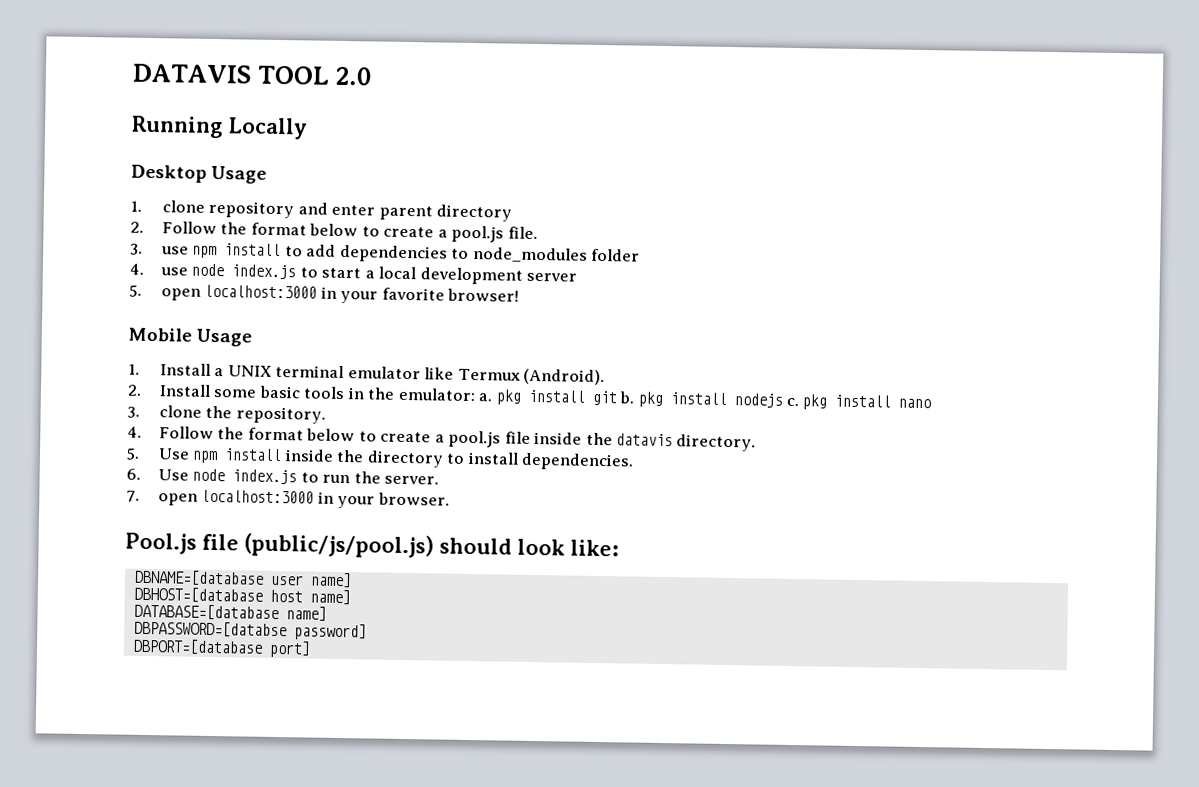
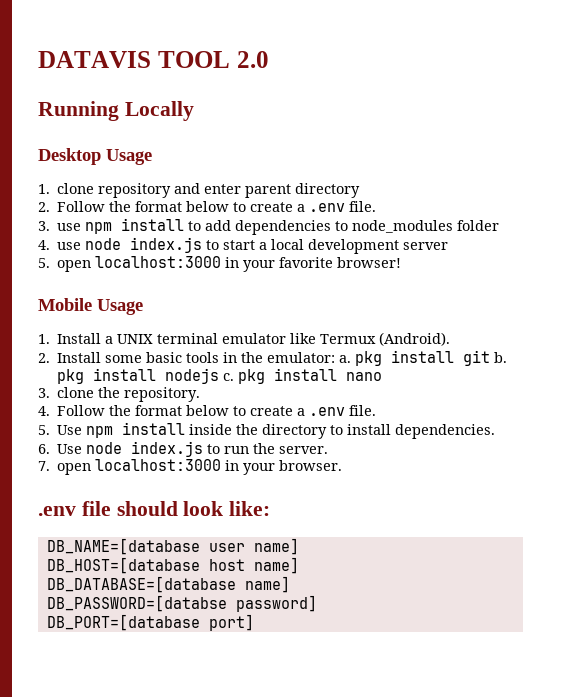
[451,225,505,243] pool.js -> [309,203,346,212] .env
[448,430,757,452] pool.js file inside the datavis directory. -> [309,405,377,416] .env file.
[125,532,434,559] Pool.js file (public/js/pool.js) -> [38,501,111,516] .env file
[133,569,264,587] DBNAME=[database -> [46,538,200,555] DB_NAME=[database
[133,586,263,604] DBHOST=[database -> [46,557,200,574] DB_HOST=[database
[133,603,327,622] [133,620,287,639] DATABASE=[database name] // DBPASSWORD=[databse -> [46,576,290,593] [46,595,227,612] DB_DATABASE=[database name] // DB_PASSWORD=[databse
[132,638,263,656] DBPORT=[database -> [46,614,200,631] DB_PORT=[database

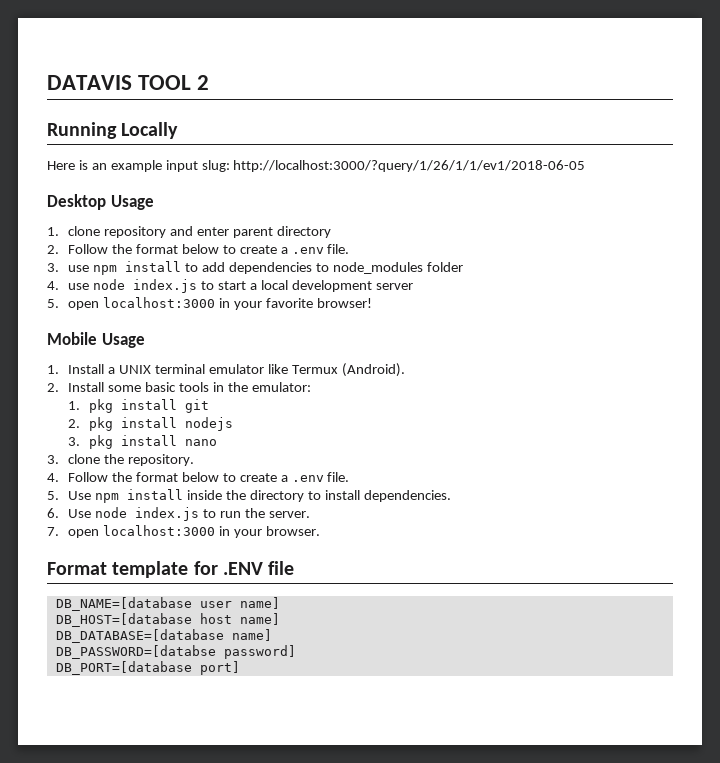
[236,51,269,68] 2.0 -> [197,75,210,90] 2
(194, 111) none -> [47,160,586,172] // Here is an example input slug: http://localhost:3000/?query/1/26/1/1/ev1/2018-06-05
[339,355,352,363] a. -> [68,401,81,410] // 1.
[494,352,508,363] b. -> [68,419,81,428] // 2.
[223,373,235,381] c. -> [68,437,81,446] // 3.
[38,501,271,516] .env file should look like: -> [47,561,295,578] Format template for .ENV file

